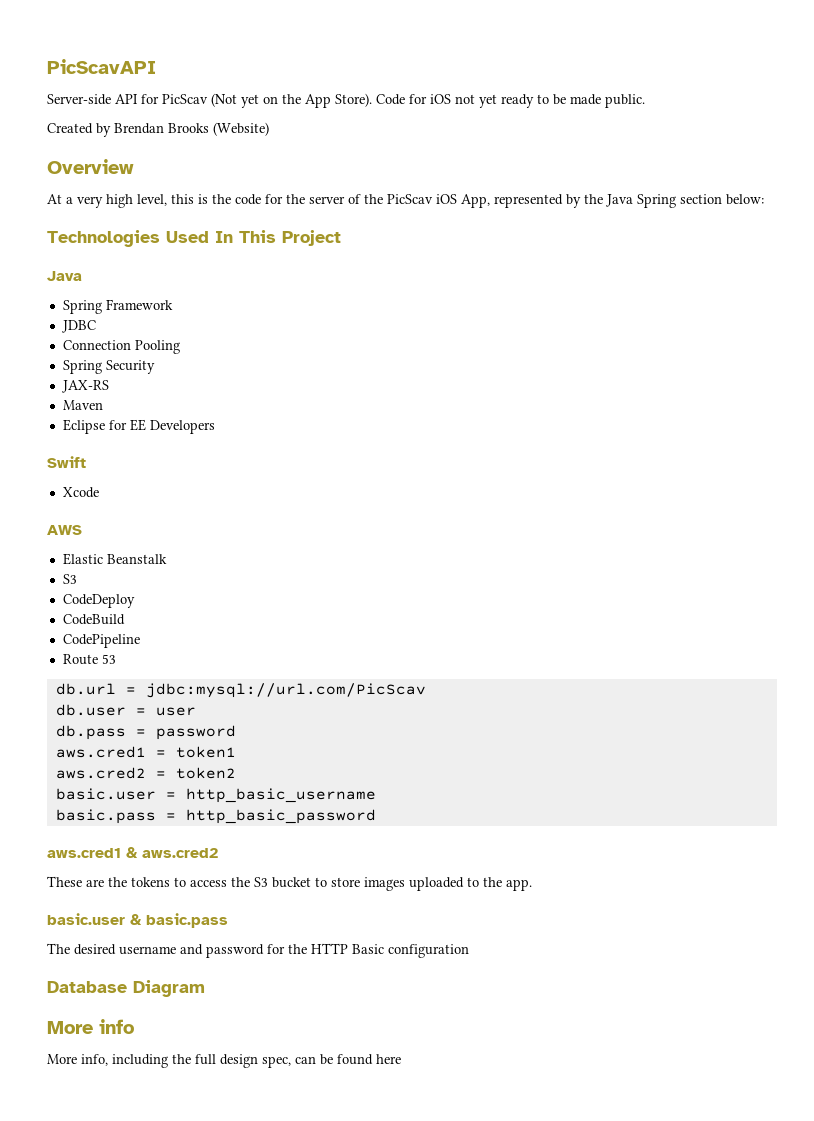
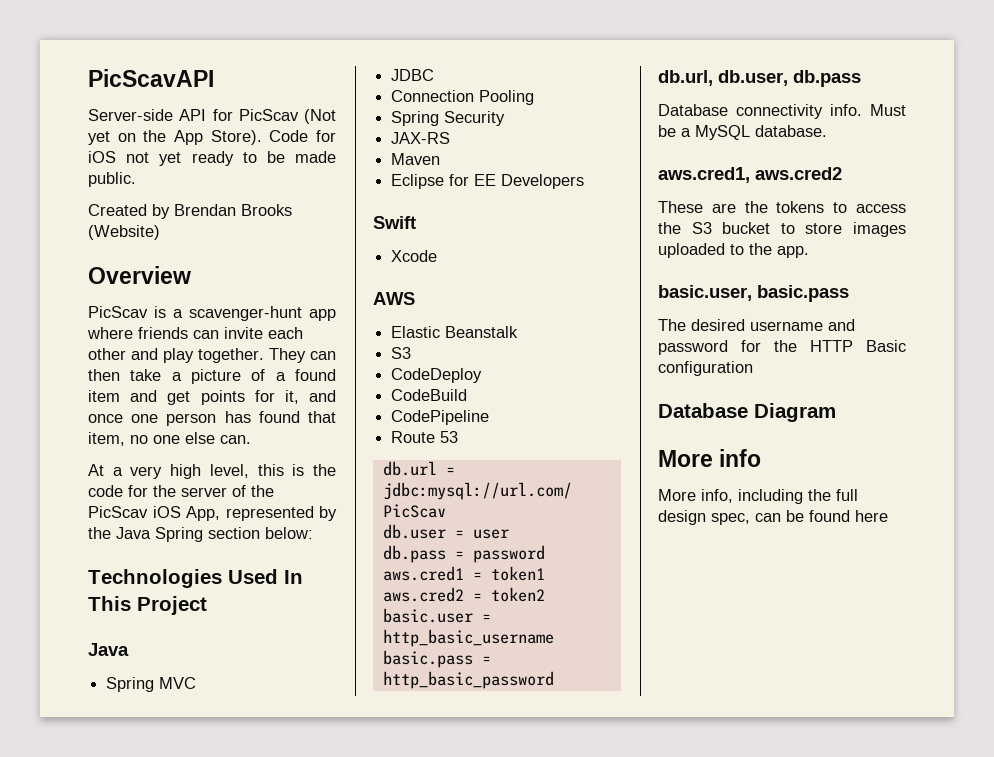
(134, 166) none -> [88,306,336,321] [87,327,303,339] [88,348,336,363] [88,369,336,384] [88,390,336,405] [88,411,336,426] [88,432,251,446] // PicScav is a scavenger-hunt app where friends can invite each other and play together. They can then take a picture of a found item and get points for it, and once one person has found that item, no one else can.
[105,299,173,310] Framework -> [159,677,197,689] MVC
[47,847,138,858] aws.cred1 & -> [658,70,861,87] [658,104,906,119] [658,125,827,140] [658,167,750,183] db.url, db.user, db.pass // Database connectivity info. Must be a MySQL database. // aws.cred1,
[47,913,142,925] basic.user & -> [658,285,752,301] basic.user,

